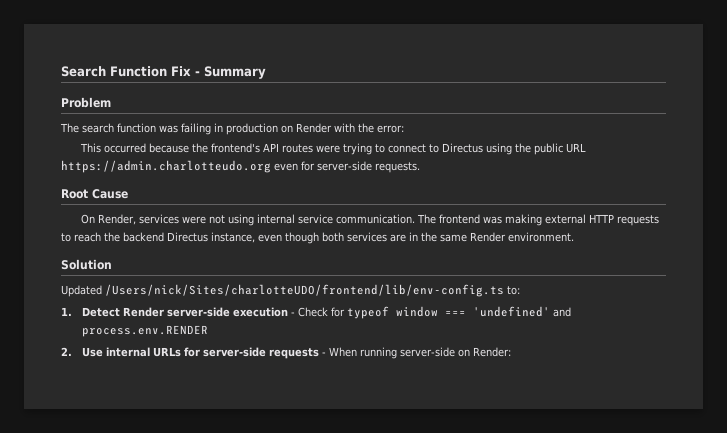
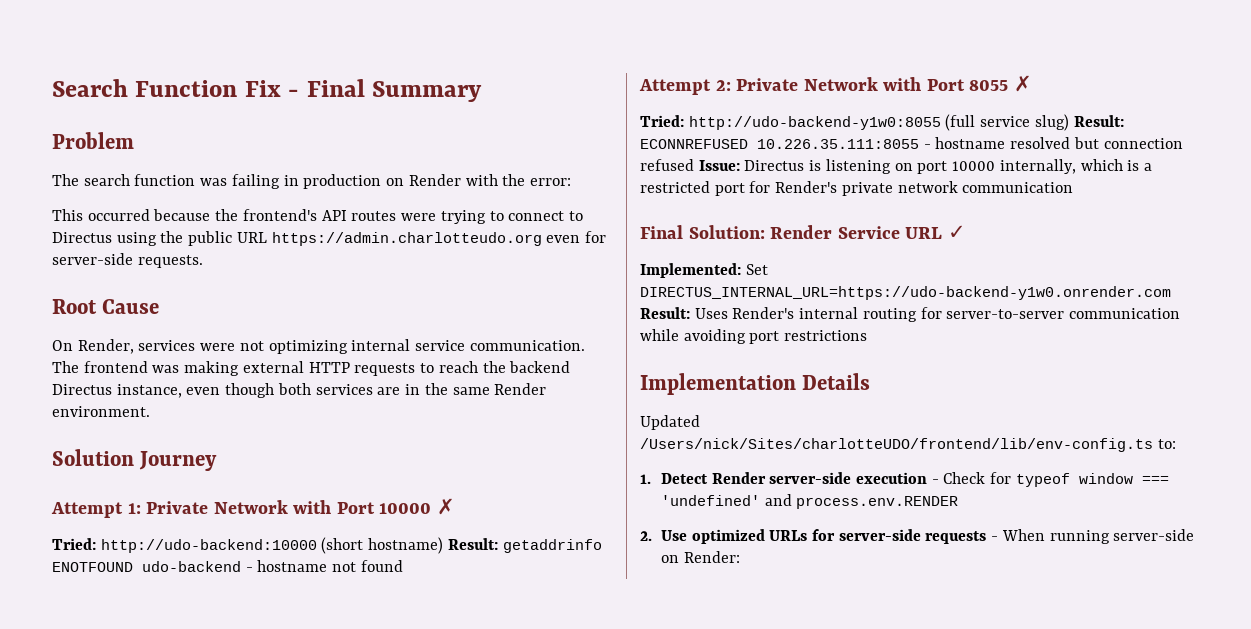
(200, 73) none -> [306,79,365,97] Final
[227,214,254,226] using -> [268,340,348,354] optimizing
(112, 264) none -> [139,451,218,471] [51,498,455,518] [52,537,602,554] [52,560,403,572] [639,75,1032,95] [640,114,1124,131] [640,137,1183,149] [640,159,1152,174] [640,181,1074,196] [640,225,966,239] [640,263,768,278] [640,286,1171,300] [640,307,1181,322] [640,329,868,344] [640,373,871,395] Journey // Attempt 1: Private Network with Port 10000 ✗ // Tried: http://udo-backend:10000 (short hostname) Result: getaddrinfo ENOTFOUND udo-backend - hostname not found // Attempt 2: Private Network with Port 8055 ✗ // Tried: http://udo-backend-y1w0:8055 (full service slug) Result: ECONNREFUSED 10.226.35.111:8055 - hostname resolved but connection refused Issue: Directus is listening on port 10000 internally, which is a restricted port for Render's private network communication // Final Solution: Render Service URL ✓ // Implemented: Set DIRECTUS_INTERNAL_URL=https://udo-backend-y1w0.onrender.com Result: Uses Render's internal routing for server-to-server communication while avoiding port restrictions // Implementation Details
[106,347,151,357] internal -> [691,529,765,544] optimized

